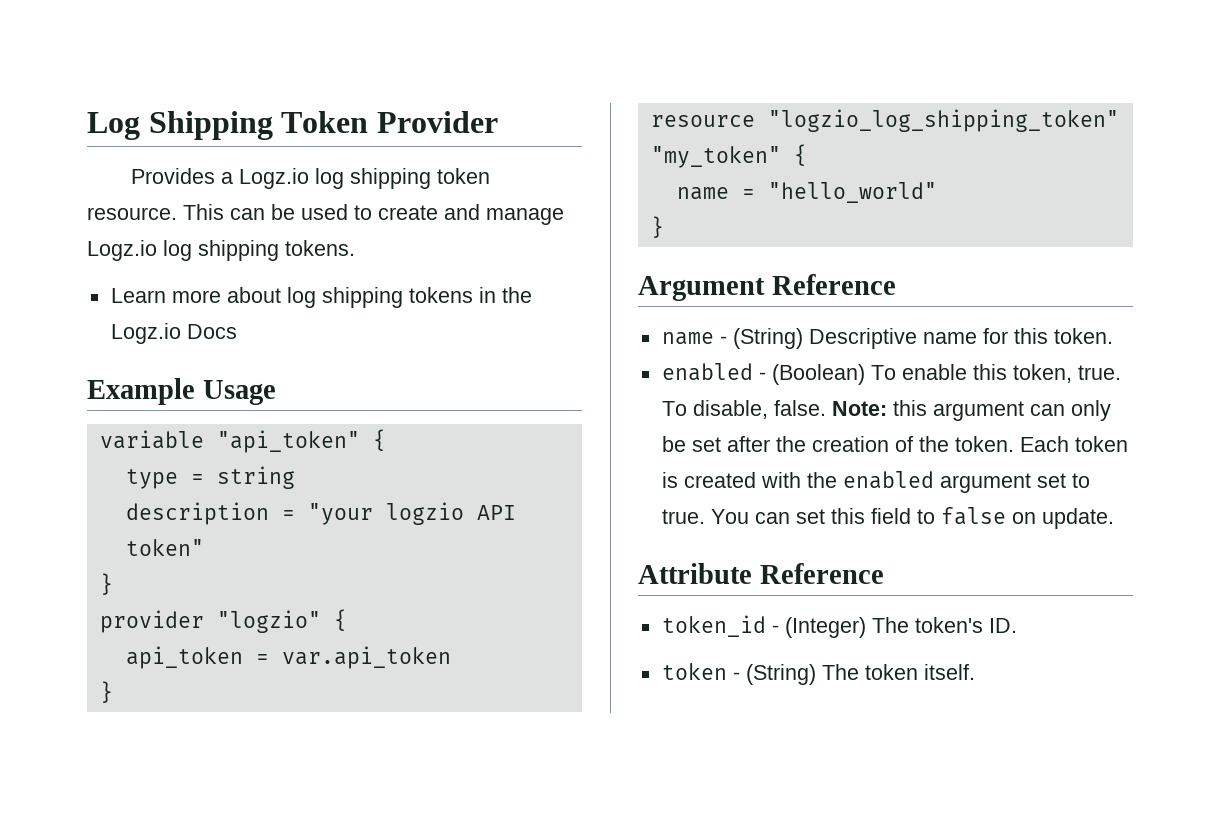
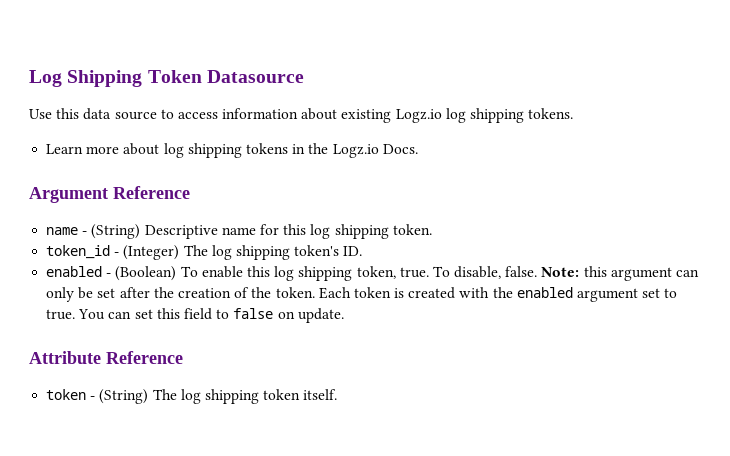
[376,111,498,133] [131,168,491,189] [87,204,564,225] Provider // Provides a Logz.io log shipping token resource. This can be used to create and manage -> [206,70,304,83] [29,108,392,123] Datasource // Use this data source to access information about existing
[186,324,237,339] [87,378,276,405] [99,429,386,453] [125,466,295,489] [125,502,516,525] [125,539,204,556] [99,573,113,595] [99,609,347,633] [125,646,451,669] [99,681,113,703] [650,109,1119,132] [650,144,807,168] [676,182,937,203] [650,216,664,238] Docs // Example Usage // variable "api_token" { // type = string // description = "your logzio API token" // } // provider "logzio" { // api_token = var.api_token // } // resource "logzio_log_shipping_token" "my_token" { // name = "hello_world" // } -> [382,144,418,154] Docs.
[1053,328,1113,344] token. -> [310,224,432,239] [46,245,363,260] log shipping token. // token_id - (Integer) The log shipping token's ID.
(1007, 372) none -> [274,266,353,281] log shipping
[661,615,1017,638] // token_id - (Integer) The token's ID. -> (183, 357) none
(859, 672) none -> [180,389,259,404] log shipping

